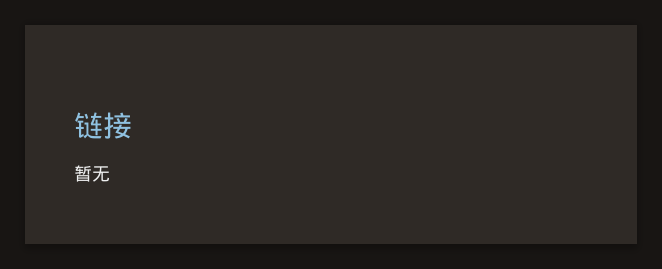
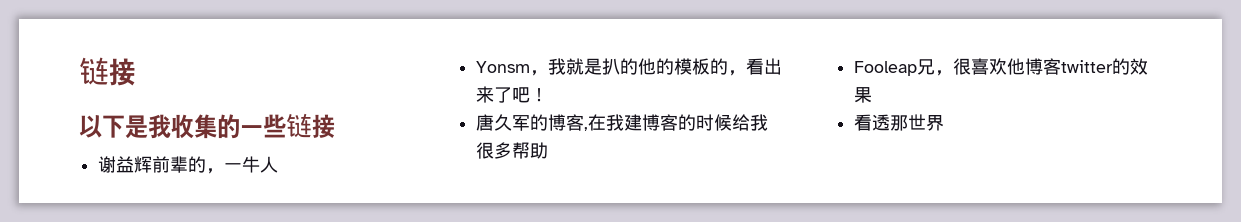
[74,112,132,139] [74,165,110,182] 链接 // 暂无 -> [79,57,136,86] [79,113,335,139] [98,156,279,174] [476,58,783,76] [476,86,549,103] [476,114,769,131] [476,142,549,159] [854,58,1149,76] [854,87,873,103] [854,114,945,131] 链接 // 以下是我收集的一些链接 // 谢益辉前辈的，一牛人 // Yonsm，我就是扒的他的模板的，看出来了吧！ // 唐久军的博客,在我建博客的时候给我很多帮助 // Fooleap兄，很喜欢他博客twitter的效果 // 看透那世界

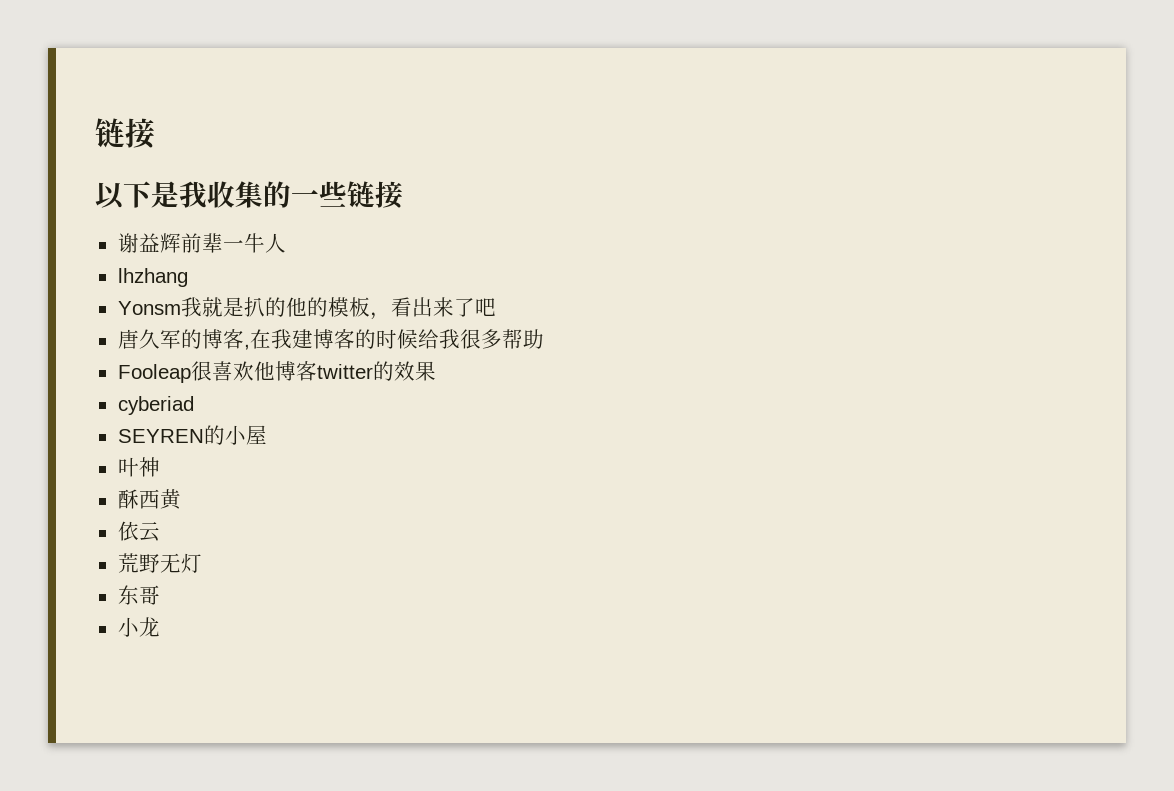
[188,156,225,174] 的， -> (223, 243) none
(279, 164) none -> [117,268,188,287] // lhzhang
[530,70,549,76] ， -> (181, 308) none
[710,58,729,75] 的 -> (370, 307) none
[530,88,549,102] ！ -> (496, 307) none
[917,59,954,76] 兄， -> (191, 373) none
[854,114,945,131] 看透那世界 -> [117,396,194,415] [117,425,267,445] [117,457,160,477] [117,489,182,510] [117,521,160,542] [117,553,202,573] [117,585,160,605] [117,617,160,637] cyberiad // SEYREN的小屋 // 叶神 // 酥西黄 // 依云 // 荒野无灯 // 东哥 // 小龙

